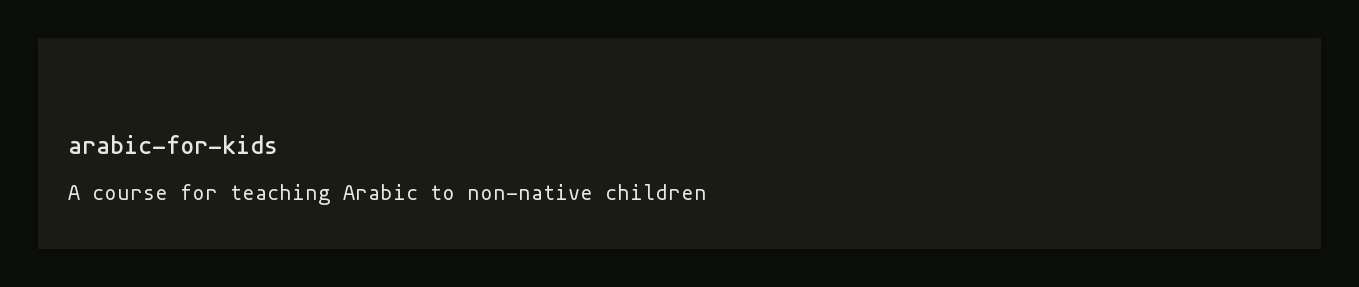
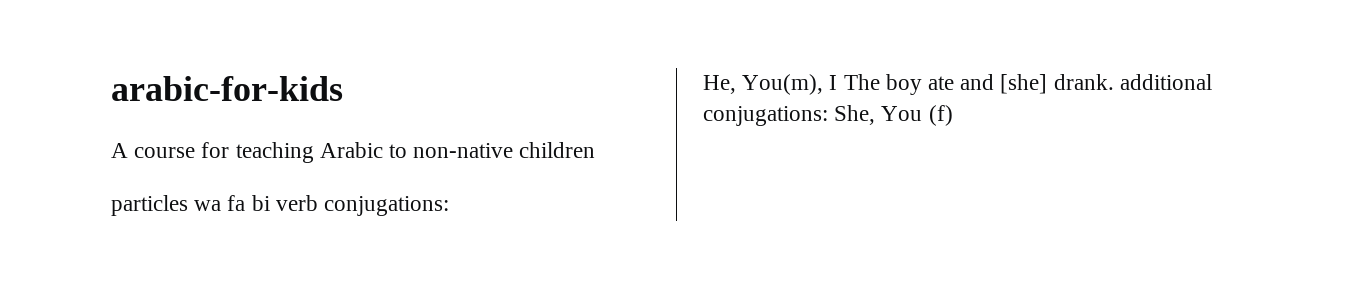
(707, 192) none -> [111,195,450,216] [703,74,1212,95] [703,105,953,126] // particles wa fa bi verb conjugations: // He, You(m), I The boy ate and [she] drank. additional conjugations: She, You (f)

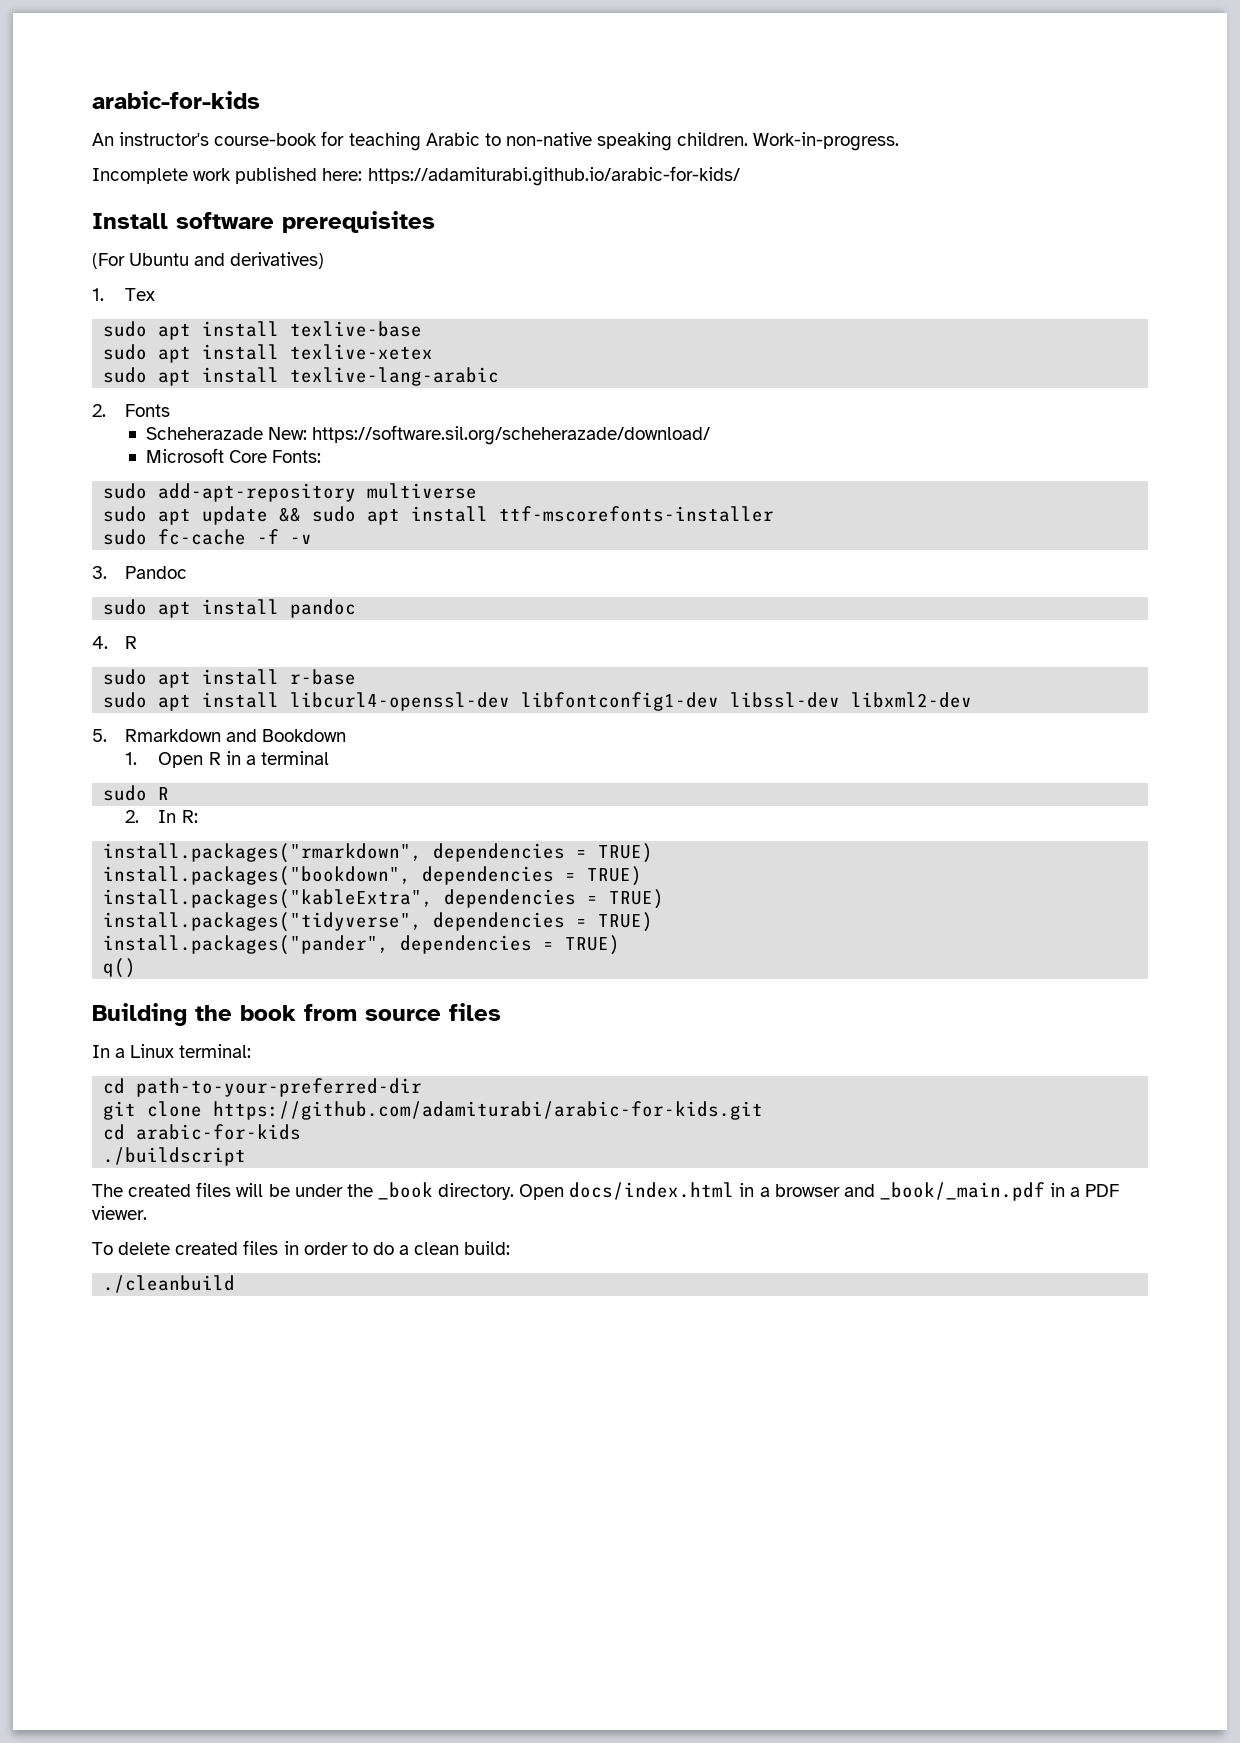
[111,76,343,101] [111,143,196,158] arabic-for-kids // A course -> [92,91,260,109] [92,132,318,146] arabic-for-kids // An instructor's course-book
[519,142,596,158] [111,195,450,216] [703,74,1212,95] [703,105,953,126] children // particles wa fa bi verb conjugations: // He, You(m), I The boy ate and [she] drank. additional conjugations: She, You (f) -> [597,132,900,151] [92,166,740,186] [92,211,435,233] [92,252,325,269] [92,288,156,301] [103,321,423,340] [103,344,434,363] [103,367,500,386] [92,404,171,417] [146,425,711,445] [146,448,322,463] [103,483,478,502] [103,506,775,525] [103,529,313,545] [92,566,188,579] [103,599,357,618] [92,636,138,649] [103,669,357,688] [103,692,973,711] [92,729,347,742] [125,751,329,768] [103,785,170,801] [125,810,198,823] [103,843,654,863] [103,866,643,886] [103,889,665,909] [103,912,654,932] [103,935,621,955] [103,958,137,978] [92,1003,501,1026] [92,1044,252,1058] [103,1078,423,1097] [103,1101,764,1120] [103,1124,302,1140] [103,1147,247,1166] [92,1182,1120,1201] [92,1206,147,1220] [92,1240,511,1255] [103,1275,236,1293] speaking children. Work-in-progress. // Incomplete work published here: https://adamiturabi.github.io/arabic-for-kids/ // Install software prerequisites // (For Ubuntu and derivatives) // 1. Tex // sudo apt install texlive-base // sudo apt install texlive-xetex // sudo apt install texlive-lang-arabic // 2. Fonts // Scheherazade New: https://software.sil.org/scheherazade/download/ // Microsoft Core Fonts: // sudo add-apt-repository multiverse // sudo apt update && sudo apt install ttf-mscorefonts-installer // sudo fc-cache -f -v // 3. Pandoc // sudo apt install pandoc // 4. R // sudo apt install r-base // sudo apt install libcurl4-openssl-dev libfontconfig1-dev libssl-dev libxml2-dev // 5. Rmarkdown and Bookdown // 1. Open R in a terminal // sudo R // 2. In R: // install.packages("rmarkdown", dependencies = TRUE) // install.packages("bookdown", dependencies = TRUE) // install.packages("kableExtra", dependencies = TRUE) // install.packages("tidyverse", dependencies = TRUE) // install.packages("pander", dependencies = TRUE) // q() // Building the book from source files // In a Linux terminal: // cd path-to-your-preferred-dir // git clone https://github.com/adamiturabi/arabic-for-kids.git // cd arabic-for-kids // ./buildscript // The created files will be under the _book directory. Open docs/index.html in a browser and _book/_main.pdf in a PDF viewer. // To delete created files in order to do a clean build: // ./cleanbuild

